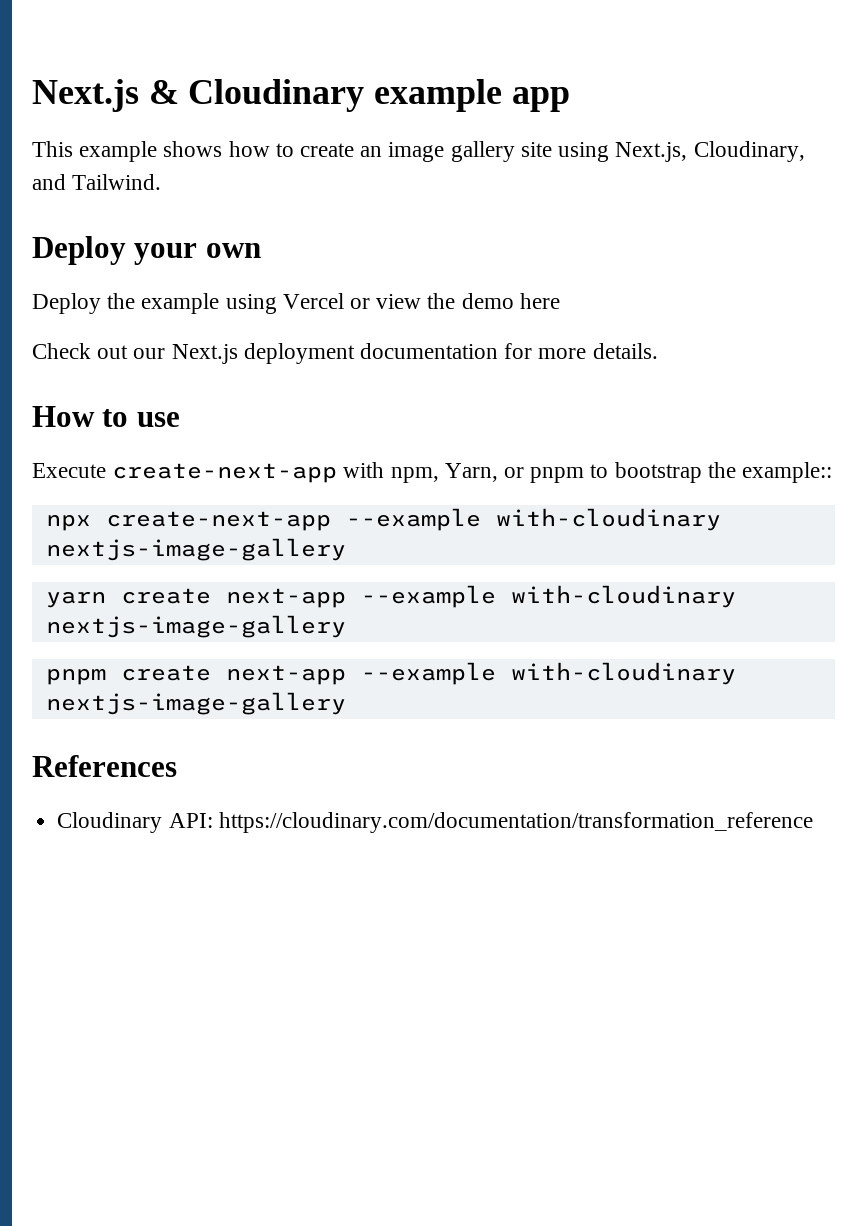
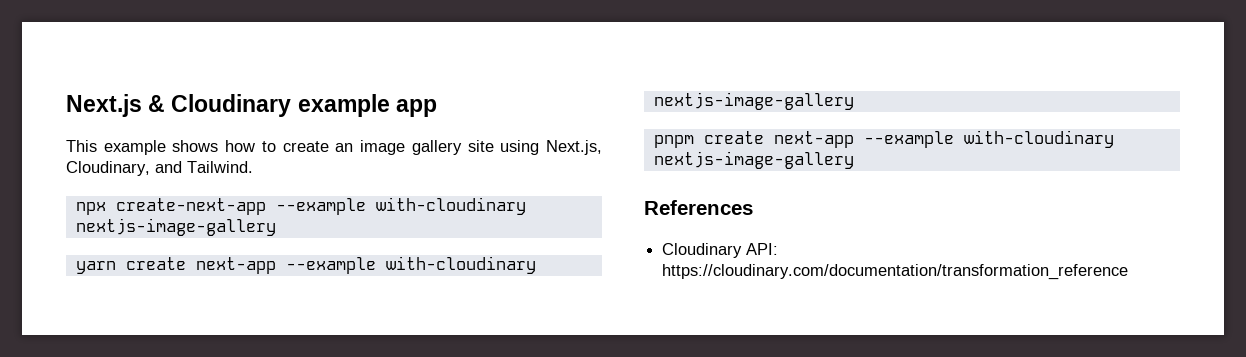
[32,236,261,265] [32,293,560,314] [32,343,658,364] [32,406,180,427] [32,462,833,483] // Deploy your own // Deploy the example using Vercel or view the demo here // Check out our Next.js deployment documentation for more details. // How to use // Execute create-next-app with npm, Yarn, or pnpm to bootstrap the example:: -> (253, 167) none

